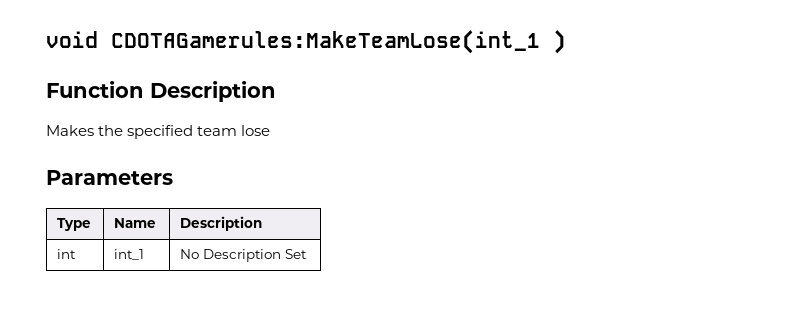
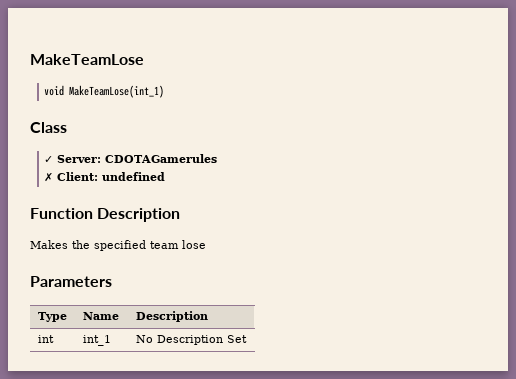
[46,30,566,54] void CDOTAGamerules:MakeTeamLose(int_1 ) -> [30,54,144,65] [44,85,165,98] [30,122,67,133] [44,154,218,163] [44,172,166,182] MakeTeamLose // void MakeTeamLose(int_1) // Class // ✓ Server: CDOTAGamerules // ✗ Client: undefined

